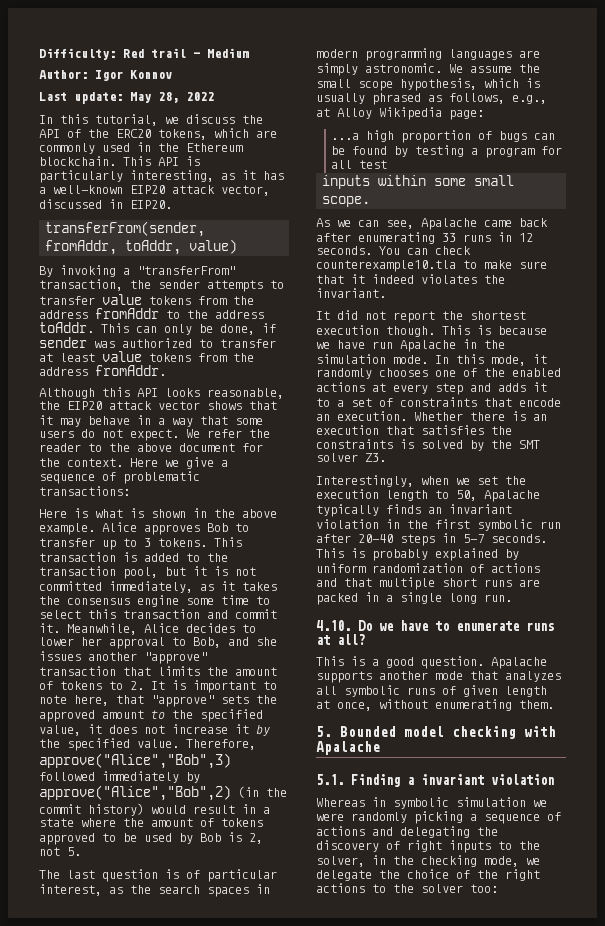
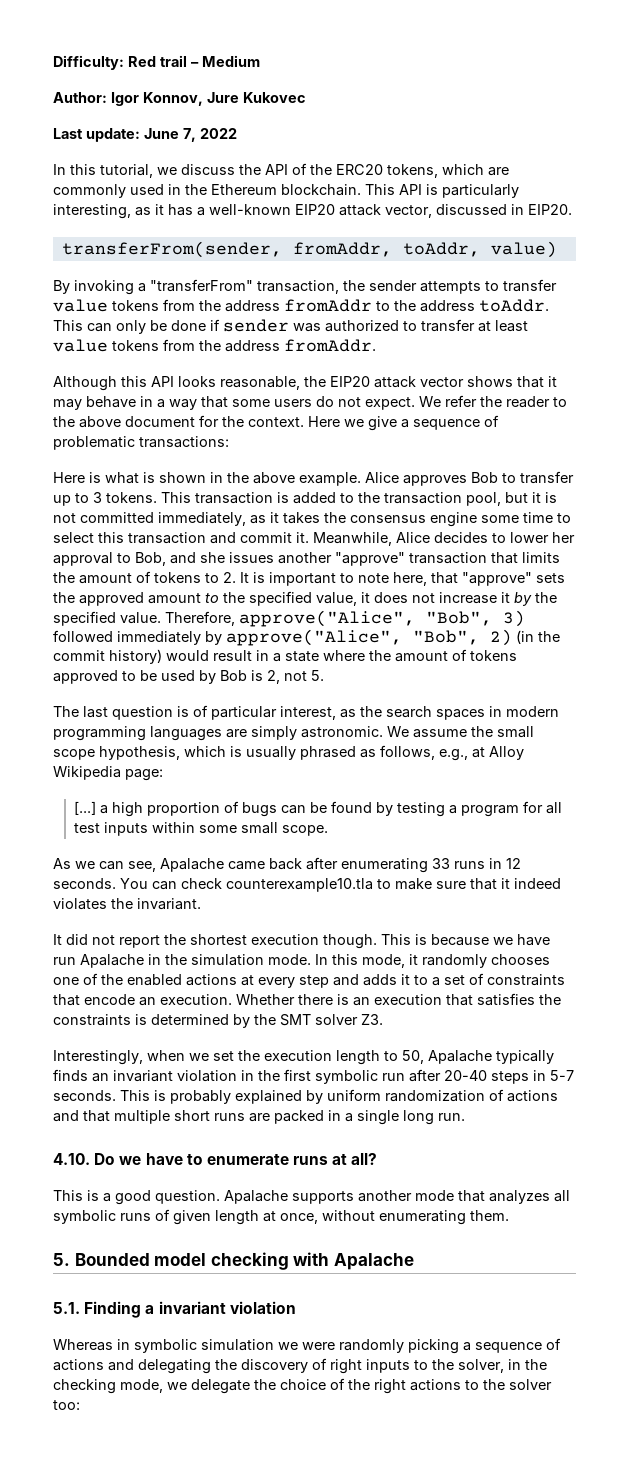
[130,70,172,79] Konnov -> [143,92,306,106] Konnov, Jure Kukovec
[130,92,179,103] May 28, -> [144,128,196,142] June 7,
[220,324,255,335] done, -> [171,320,206,331] done
[39,753,231,769] [39,771,200,783] [39,785,231,801] approve("Alice","Bob",3) followed immediately by approve("Alice","Bob",2) -> [239,610,525,627] [53,629,512,646] approve("Alice", "Bob", 3) followed immediately by approve("Alice", "Bob", 2)
[330,133,359,140] ...a -> [73,801,108,815] [...] a
(387, 164) // -> (100, 828) none
[421,440,463,449] solved -> [151,1014,229,1025] determined

